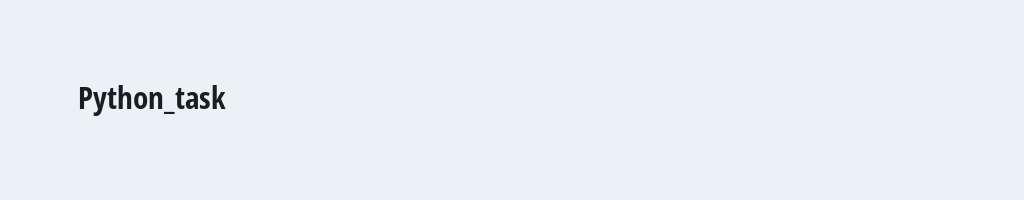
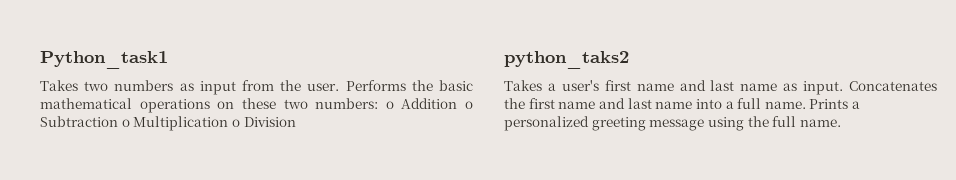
[78,85,226,116] Python_task -> [40,51,168,69] [40,80,473,95] [40,98,473,113] [40,116,296,131] [504,51,629,69] [504,80,937,95] [504,98,861,109] [504,116,841,131] Python_task1 // Takes two numbers as input from the user. Performs the basic mathematical operations on these two numbers: o Addition o Subtraction o Multiplication o Division // python_taks2 // Takes a user's first name and last name as input. Concatenates the first name and last name into a full name. Prints a personalized greeting message using the full name.

